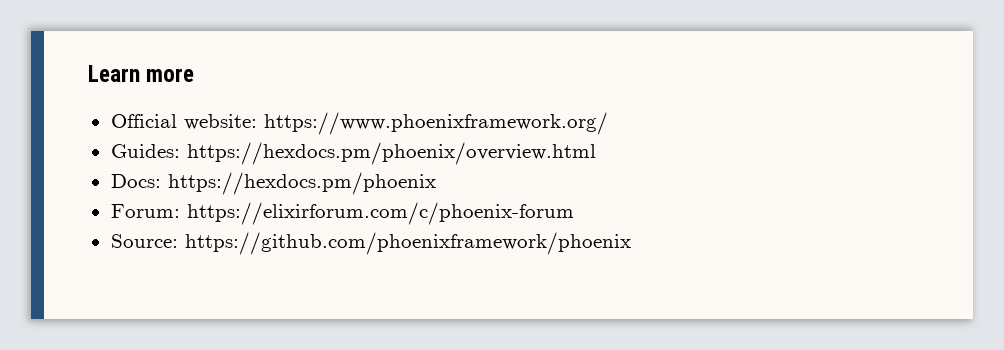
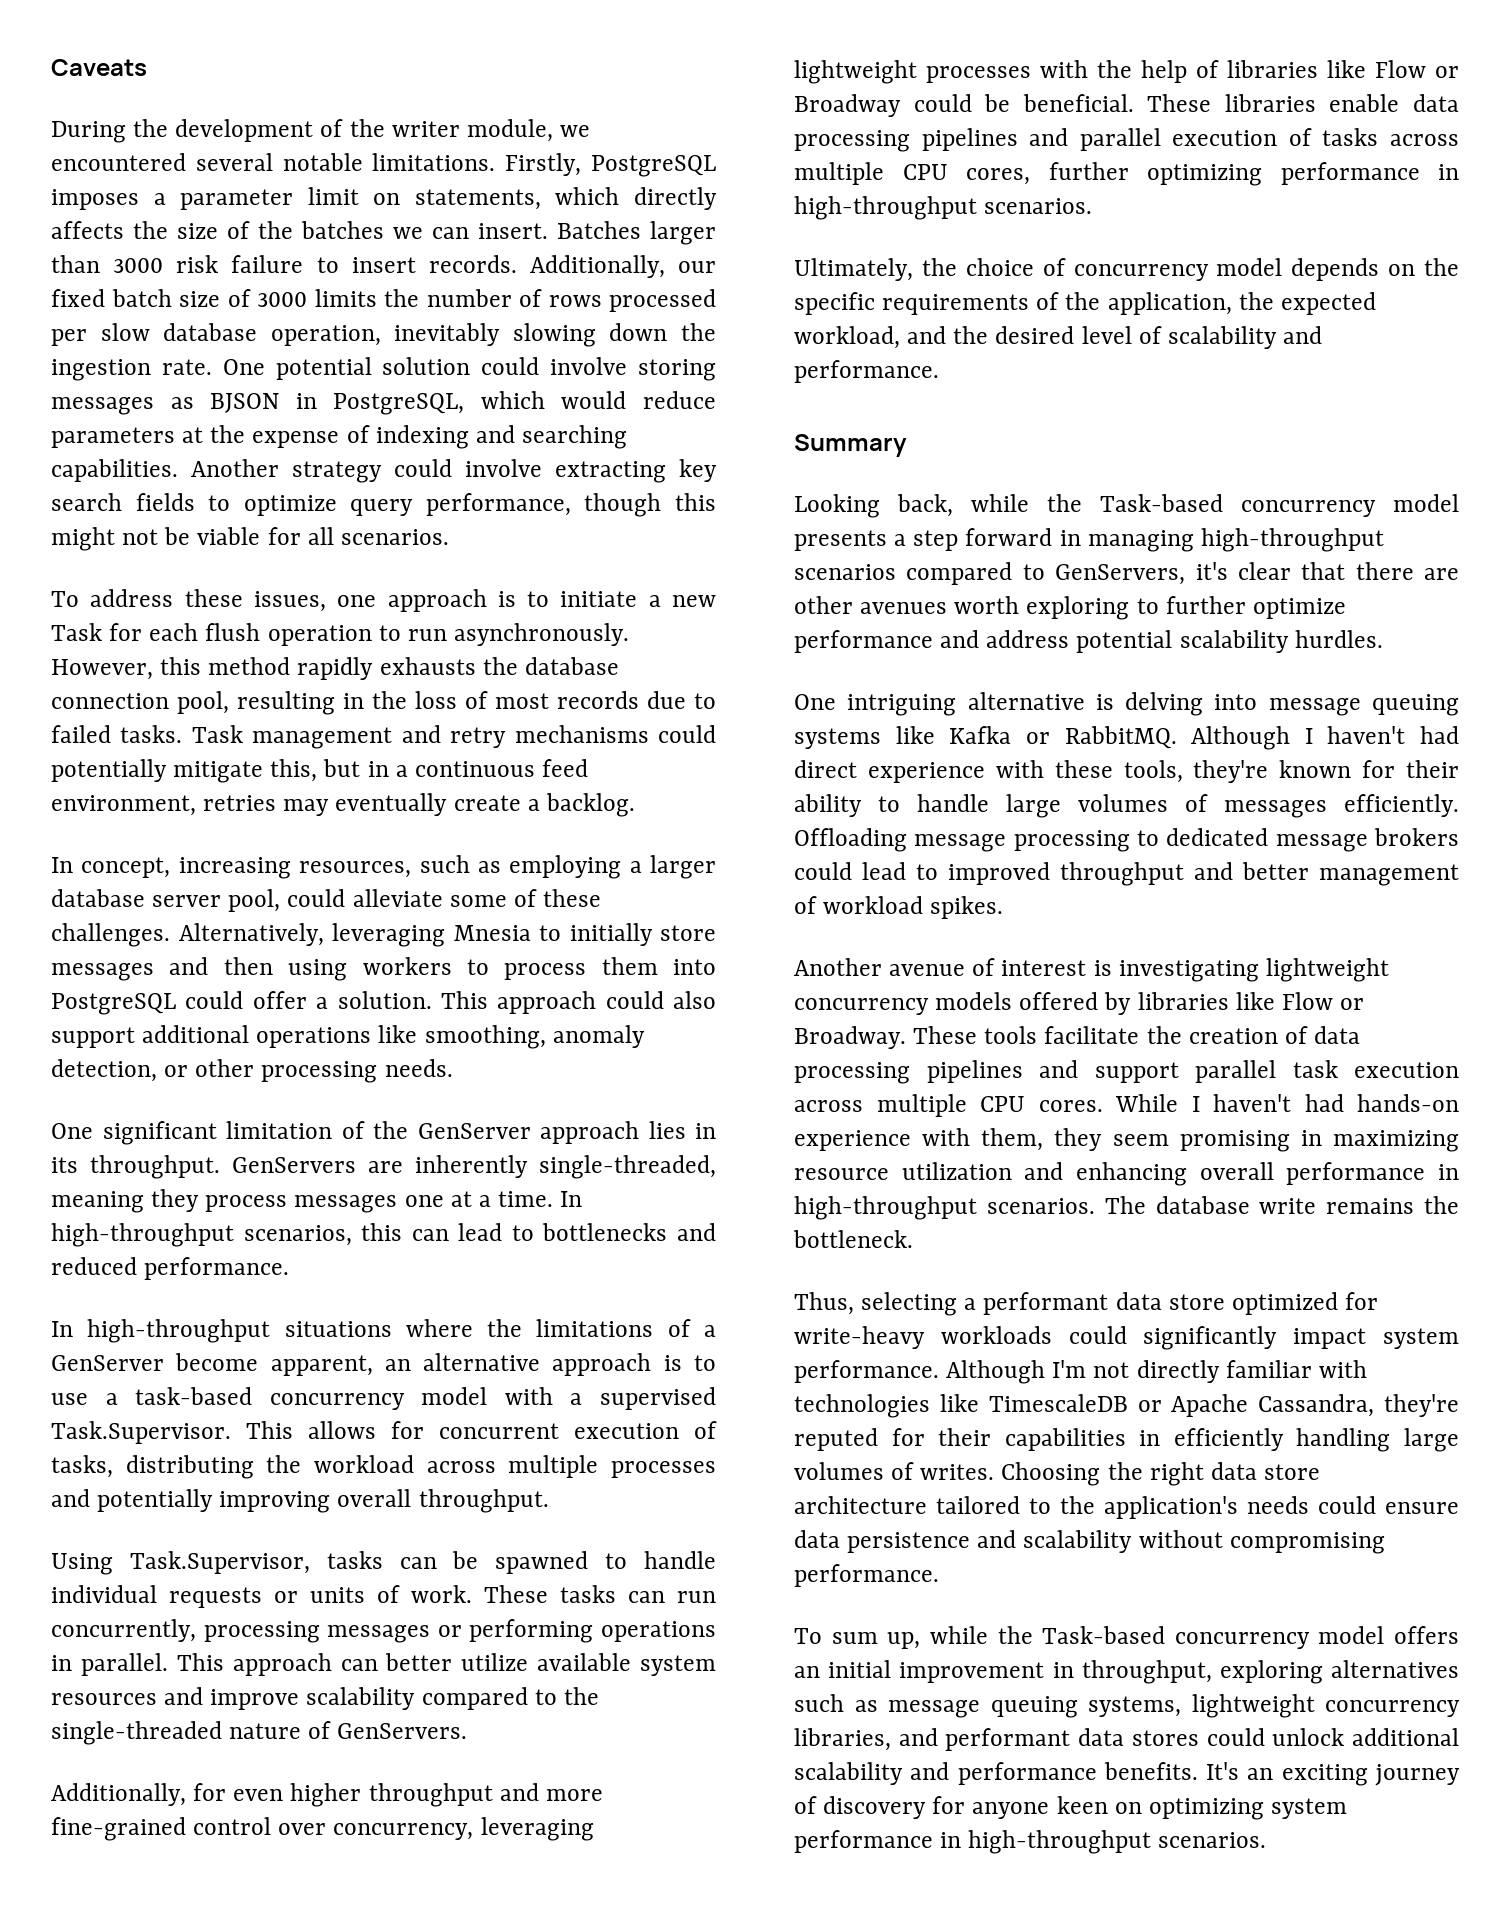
[88,65,195,82] [110,112,608,135] [110,142,596,165] [110,172,436,195] [110,202,574,225] [110,232,631,255] Learn more // Official website: https://www.phoenixframework.org/ // Guides: https://hexdocs.pm/phoenix/overview.html // Docs: https://hexdocs.pm/phoenix // Forum: https://elixirforum.com/c/phoenix-forum // Source: https://github.com/phoenixframework/phoenix -> [51,59,147,76] [51,119,591,143] [51,153,716,177] [51,187,717,210] [51,221,716,245] [51,255,716,278] [51,289,716,312] [51,323,716,347] [51,357,716,381] [51,391,716,415] [51,425,628,449] [51,459,717,483] [51,493,716,517] [51,527,449,551] [51,589,716,612] [51,623,630,646] [51,657,619,680] [51,691,716,715] [51,725,716,749] [51,759,589,783] [51,793,635,817] [51,855,716,879] [51,889,602,912] [51,923,716,947] [51,957,716,981] [51,991,716,1015] [51,1025,645,1049] [51,1059,453,1083] [51,1121,716,1145] [51,1155,716,1179] [51,1189,583,1213] [51,1223,716,1247] [51,1257,290,1280] [51,1319,716,1343] [51,1353,716,1376] [51,1387,716,1410] [51,1421,717,1444] [51,1455,716,1479] [51,1489,549,1513] [51,1551,716,1575] [51,1585,716,1608] [51,1619,717,1643] [51,1653,716,1676] [51,1687,599,1710] [51,1721,468,1745] [51,1783,603,1807] [51,1817,594,1841] [794,60,1459,84] [794,94,1459,117] [794,128,1459,152] [794,162,1459,186] [794,196,1093,220] [794,258,1459,281] [794,292,1376,315] [794,326,1323,349] [794,360,939,383] [794,434,907,457] [794,494,1459,518] [794,528,1384,552] [794,562,1459,585] [794,596,1346,620] [794,630,1383,653] [794,692,1459,716] [794,726,1459,750] [794,760,1459,783] [794,794,1459,818] [794,828,1459,852] [794,862,1459,886] [794,896,1004,919] [794,958,1389,982] [794,992,1365,1015] [794,1026,1361,1049] [794,1060,1459,1084] [794,1094,1459,1117] [794,1128,1459,1152] [794,1162,1459,1186] [794,1196,1459,1220] [793,1230,913,1248] [794,1292,1379,1316] [794,1326,1459,1350] [794,1360,1367,1384] [794,1394,1459,1418] [794,1428,1459,1452] [794,1462,1321,1486] [794,1496,1459,1519] [794,1530,1385,1554] [794,1564,939,1587] [794,1626,1459,1649] [794,1660,1459,1684] [794,1694,1460,1718] [794,1728,1459,1751] [794,1762,1460,1786] [794,1796,1348,1820] [794,1830,1267,1854] Caveats // During the development of the writer module, we encountered several notable limitations. Firstly, PostgreSQL imposes a parameter limit on statements, which directly affects the size of the batches we can insert. Batches larger than 3000 risk failure to insert records. Additionally, our fixed batch size of 3000 limits the number of rows processed per slow database operation, inevitably slowing down the ingestion rate. One potential solution could involve storing messages as BJSON in PostgreSQL, which would reduce parameters at the expense of indexing and searching capabilities. Another strategy could involve extracting key search fields to optimize query performance, though this might not be viable for all scenarios. // To address these issues, one approach is to initiate a new Task for each flush operation to run asynchronously. However, this method rapidly exhausts the database connection pool, resulting in the loss of most records due to failed tasks. Task management and retry mechanisms could potentially mitigate this, but in a continuous feed environment, retries may eventually create a backlog. // In concept, increasing resources, such as employing a larger database server pool, could alleviate some of these challenges. Alternatively, leveraging Mnesia to initially store messages and then using workers to process them into PostgreSQL could offer a solution. This approach could also support additional operations like smoothing, anomaly detection, or other processing needs. // One significant limitation of the GenServer approach lies in its throughput. GenServers are inherently single-threaded, meaning they process messages one at a time. In high-throughput scenarios, this can lead to bottlenecks and reduced performance. // In high-throughput situations where the limitations of a GenServer become apparent, an alternative approach is to use a task-based concurrency model with a supervised Task.Supervisor. This allows for concurrent execution of tasks, distributing the workload across multiple processes and potentially improving overall throughput. // Using Task.Supervisor, tasks can be spawned to handle individual requests or units of work. These tasks can run concurrently, processing messages or performing operations in parallel. This approach can better utilize available system resources and improve scalability compared to the single-threaded nature of GenServers. // Additionally, for even higher throughput and more fine-grained control over concurrency, leveraging lightweight processes with the help of libraries like Flow or Broadway could be beneficial. These libraries enable data processing pipelines and parallel execution of tasks across multiple CPU cores, further optimizing performance in high-throughput scenarios. // Ultimately, the choice of concurrency model depends on the specific requirements of the application, the expected workload, and the desired level of scalability and performance. // Summary // Looking back, while the Task-based concurrency model presents a step forward in managing high-throughput scenarios compared to GenServers, it's clear that there are other avenues worth exploring to further optimize performance and address potential scalability hurdles. // One intriguing alternative is delving into message queuing systems like Kafka or RabbitMQ. Although I haven't had direct experience with these tools, they're known for their ability to handle large volumes of messages efficiently. Offloading message processing to dedicated message brokers could lead to improved throughput and better management of workload spikes. // Another avenue of interest is investigating lightweight concurrency models offered by libraries like Flow or Broadway. These tools facilitate the creation of data processing pipelines and support parallel task execution across multiple CPU cores. While I haven't had hands-on experience with them, they seem promising in maximizing resource utilization and enhancing overall performance in high-throughput scenarios. The database write remains the bottleneck. // Thus, selecting a performant data store optimized for write-heavy workloads could significantly impact system performance. Although I'm not directly familiar with technologies like TimescaleDB or Apache Cassandra, they're reputed for their capabilities in efficiently handling large volumes of writes. Choosing the right data store architecture tailored to the application's needs could ensure data persistence and scalability without compromising performance. // To sum up, while the Task-based concurrency model offers an initial improvement in throughput, exploring alternatives such as message queuing systems, lightweight concurrency libraries, and performant data stores could unlock additional scalability and performance benefits. It's an exciting journey of discovery for anyone keen on optimizing system performance in high-throughput scenarios.

